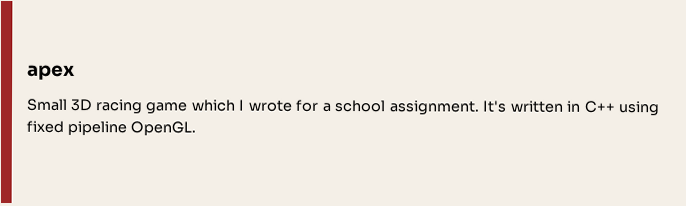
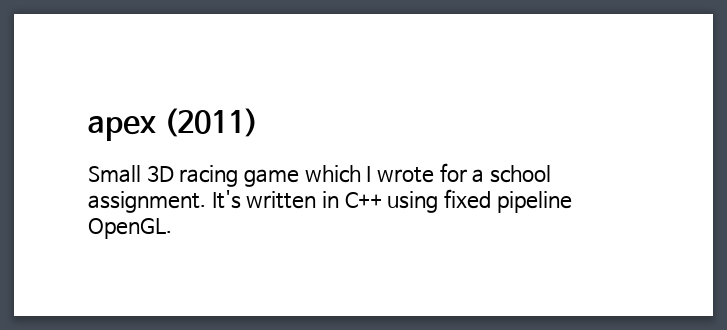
(75, 72) none -> [163,108,258,137] (2011)

